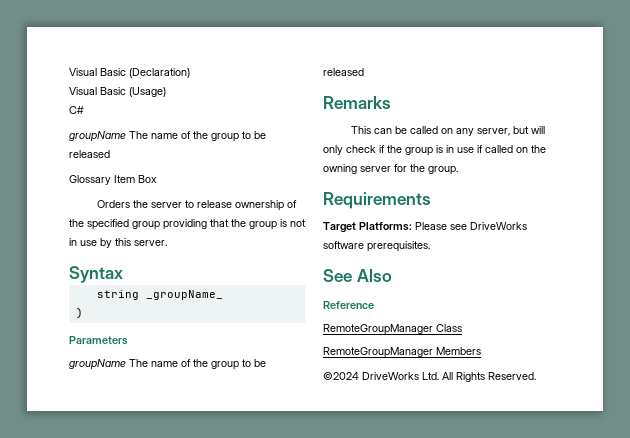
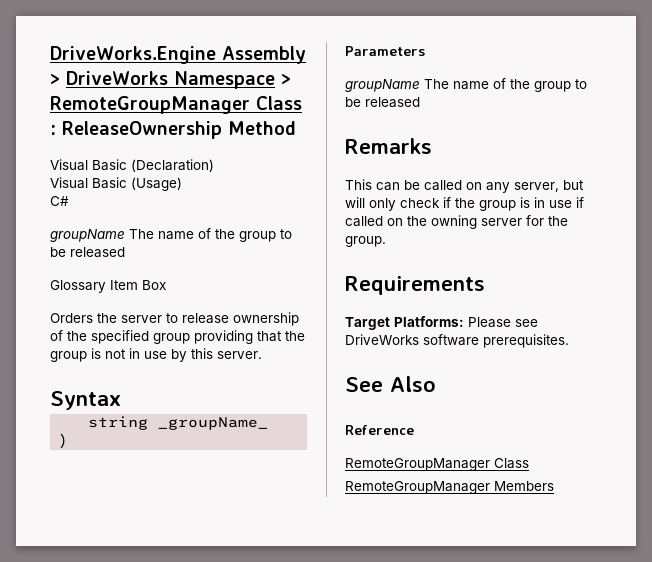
(69, 72) none -> [50,46,306,64] [50,71,291,89] [50,96,302,114] [50,121,296,139] DriveWorks.Engine Assembly > DriveWorks Namespace > RemoteGroupManager Class : ReleaseOwnership Method //
[323,372,536,382] // ©2024 DriveWorks Ltd. All Rights Reserved. -> (554, 486) none

